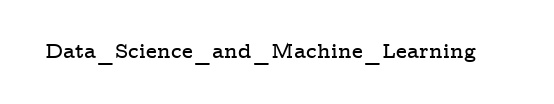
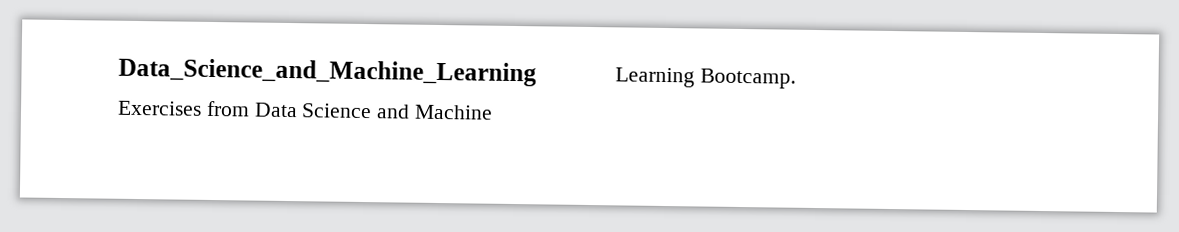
(476, 53) none -> [117,100,494,120] [615,67,796,89] // Exercises from Data Science and Machine Learning Bootcamp.

